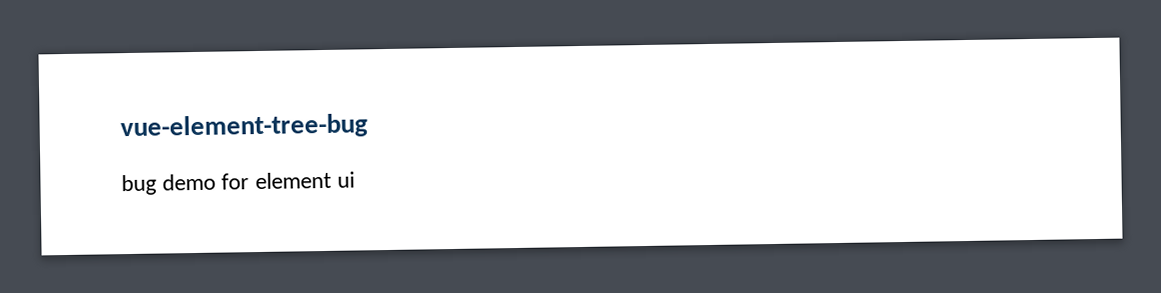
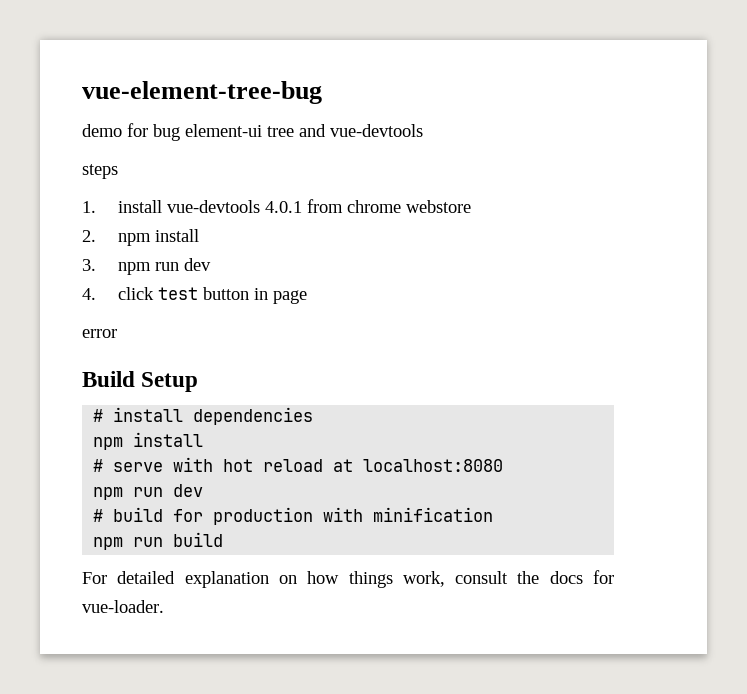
[121,174,157,196] bug -> (322, 92) none
[254,171,355,190] element ui -> [153,124,423,141] [82,164,118,179] [82,199,472,213] [82,229,200,246] [82,258,212,275] [82,287,308,304] [82,329,117,338] [82,371,199,392] [93,407,314,425] [93,432,204,450] [93,457,504,472] [93,484,204,500] [93,507,494,525] [93,532,224,550] [82,570,615,588] [82,600,164,613] bug element-ui tree and vue-devtools // steps // 1. install vue-devtools 4.0.1 from chrome webstore // 2. npm install // 3. npm run dev // 4. click test button in page // error // Build Setup // # install dependencies // npm install // # serve with hot reload at localhost:8080 // npm run dev // # build for production with minification // npm run build // For detailed explanation on how things work, consult the docs for vue-loader.

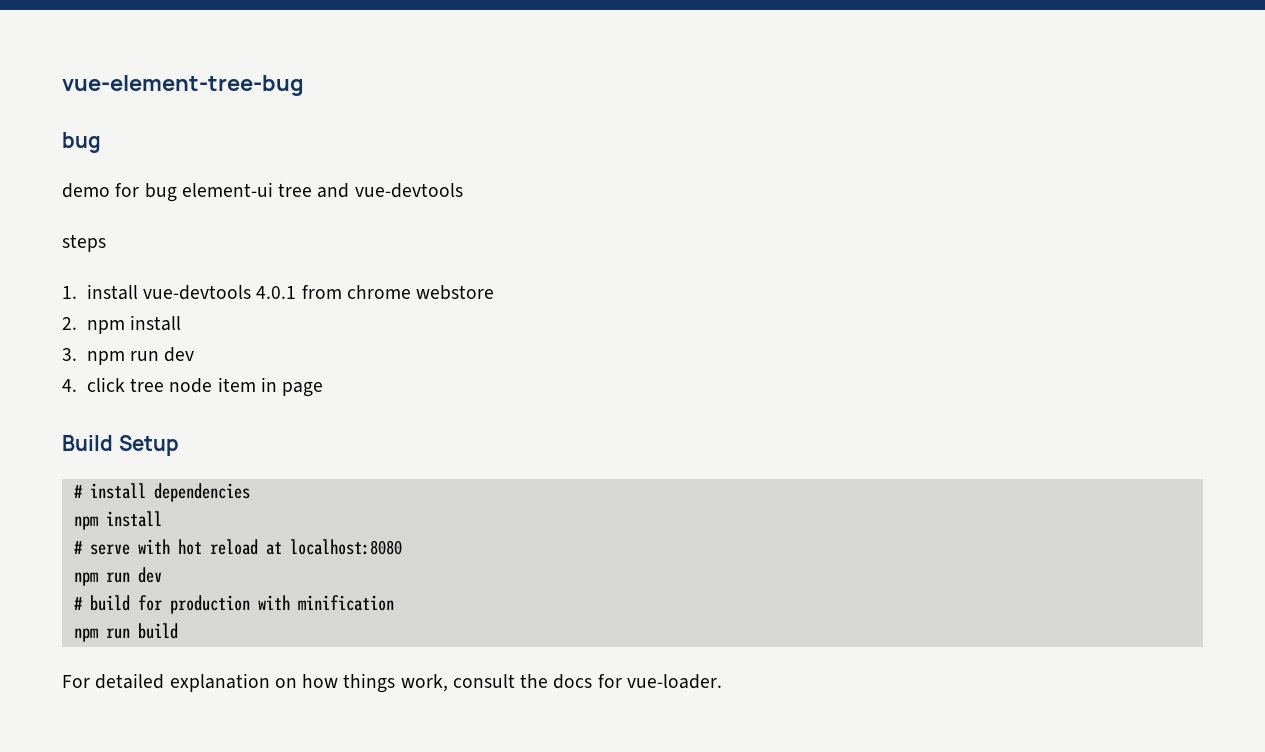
(322, 92) none -> [62,132,101,153] // bug
[158,287,250,300] test button -> [130,377,256,393] tree node item
[82,329,117,338] // error -> (324, 389) none

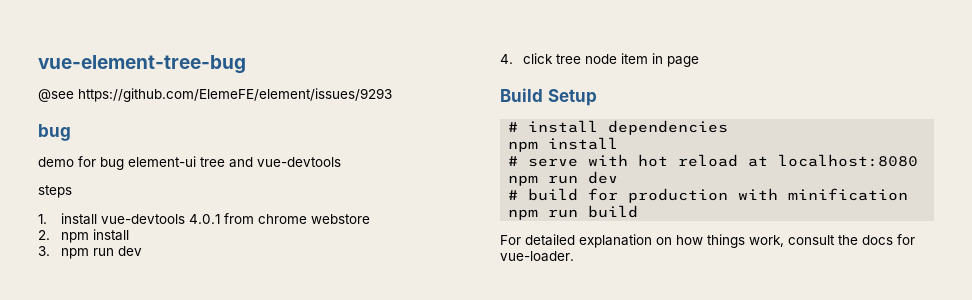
(304, 85) none -> [38,88,392,102] // @see https://github.com/ElemeFE/element/issues/9293

